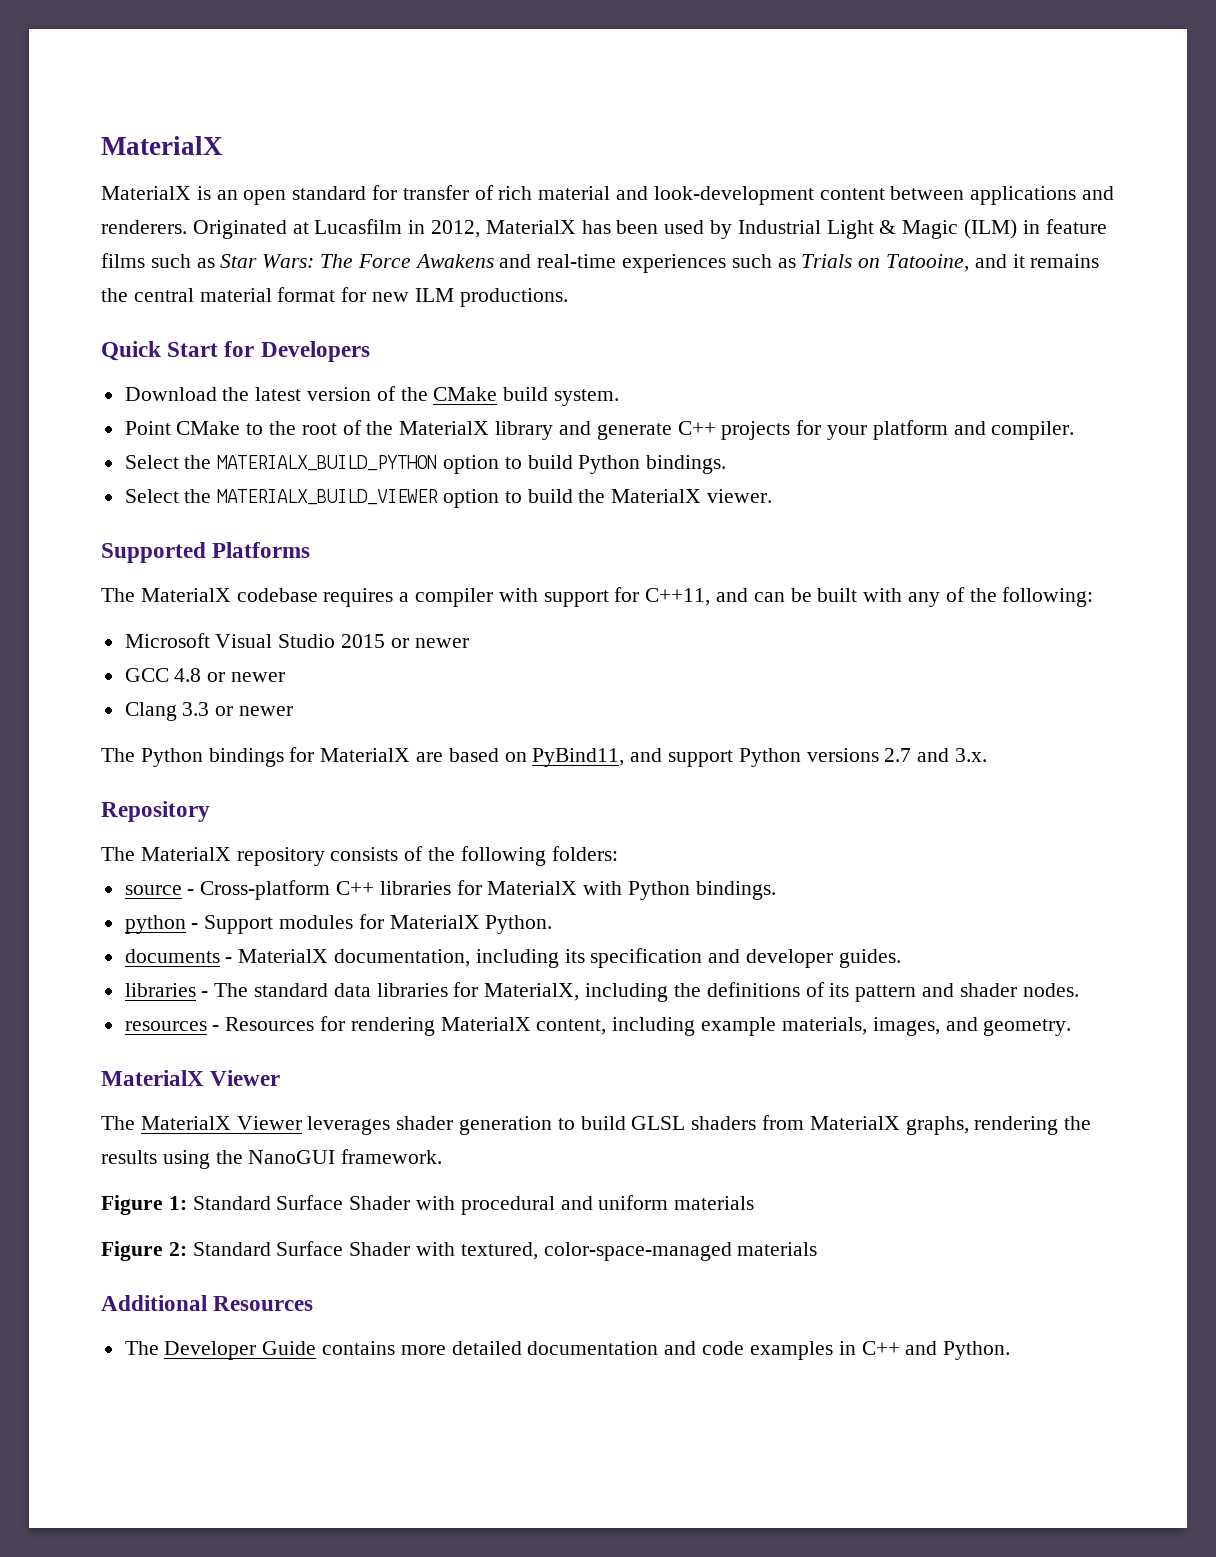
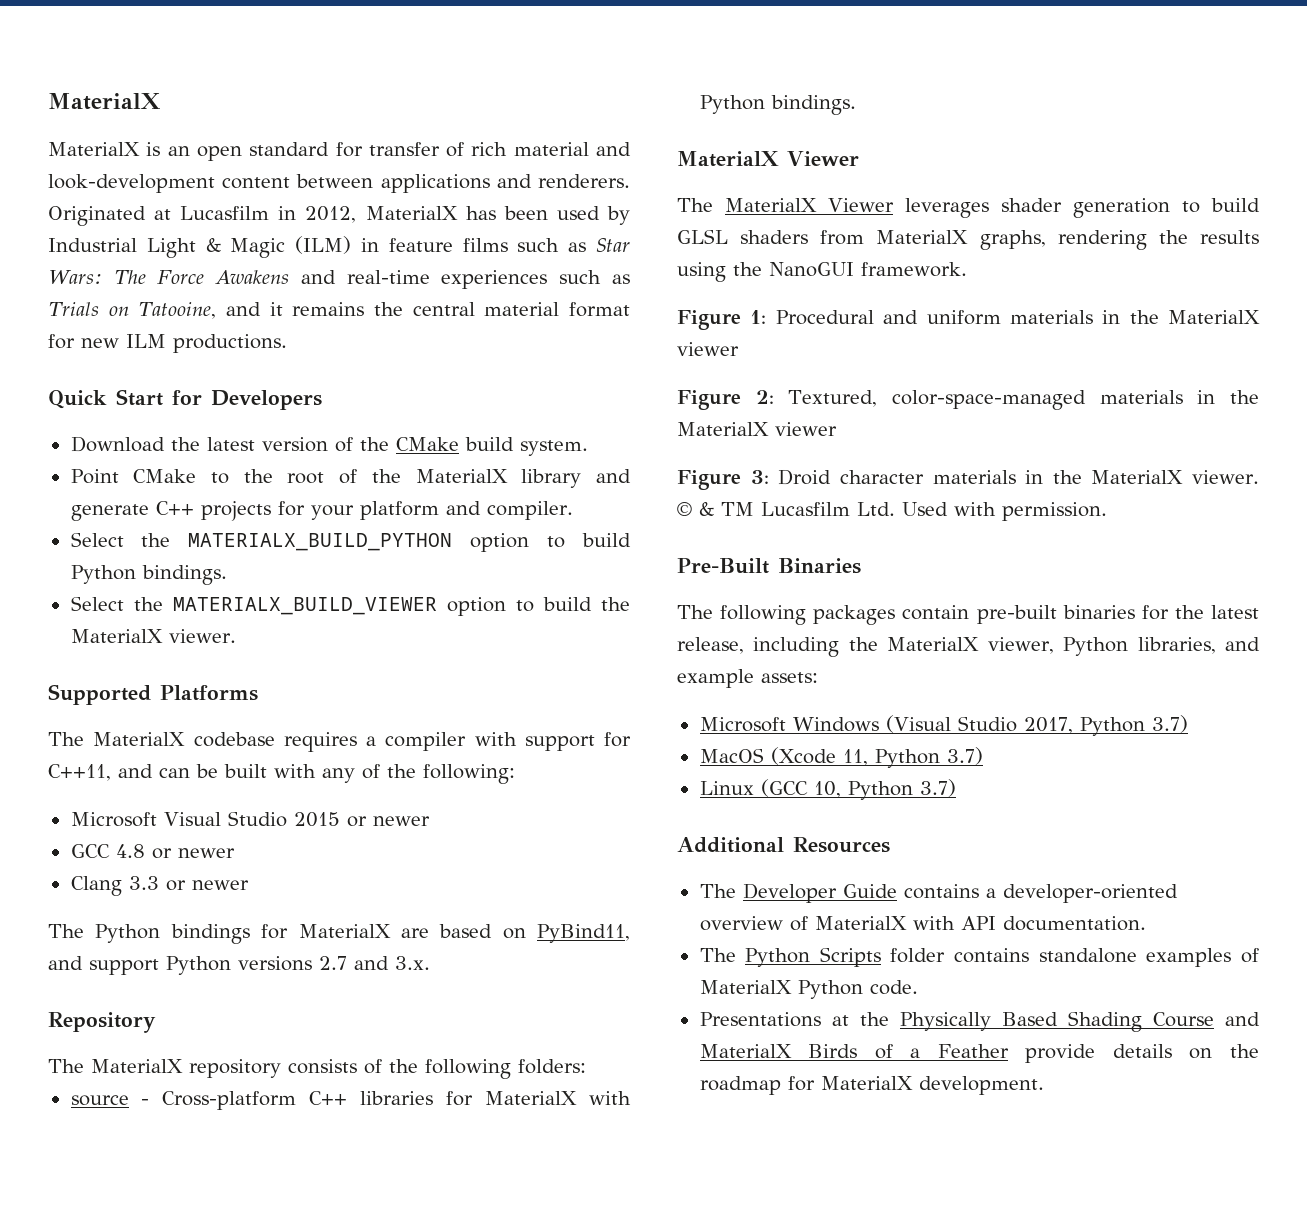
[124,914,553,934] [124,948,901,968] [124,982,1079,1002] [124,1016,1072,1036] // python - Support modules for MaterialX Python. // documents - MaterialX documentation, including its specification and developer guides. // libraries - The standard data libraries for MaterialX, including the definitions of its pattern and shader nodes. // resources - Resources for rendering MaterialX content, including example materials, images, and geometry. -> (856, 105) none
[192,1195,755,1215] [101,1241,818,1261] Standard Surface Shader with procedural and uniform materials // Figure 2: Standard Surface Shader with textured, color-space-managed materials -> [775,310,1260,325] [677,342,739,356] [677,390,1259,410] [677,422,837,436] [677,469,1260,490] [677,501,1107,521] [677,558,861,574] [677,605,1259,625] [677,637,1260,657] [677,669,818,688] [699,715,1188,736] [699,747,983,768] [699,779,956,800] Procedural and uniform materials in the MaterialX viewer // Figure 2: Textured, color-space-managed materials in the MaterialX viewer // Figure 3: Droid character materials in the MaterialX viewer. © & TM Lucasfilm Ltd. Used with permission. // Pre-Built Binaries // The following packages contain pre-built binaries for the latest release, including the MaterialX viewer, Python libraries, and example assets: // Microsoft Windows (Visual Studio 2017, Python 3.7) // MacOS (Xcode 11, Python 3.7) // Linux (GCC 10, Python 3.7)
[400,1341,1011,1360] more detailed documentation and code examples in C++ and Python. -> [985,884,1178,903] [699,916,1146,931] [699,947,1259,967] [699,980,918,999] [699,1011,1260,1032] [699,1044,1259,1063] [699,1076,1044,1095] a developer-oriented overview of MaterialX with API documentation. // The Python Scripts folder contains standalone examples of MaterialX Python code. // Presentations at the Physically Based Shading Course and MaterialX Birds of a Feather provide details on the roadmap for MaterialX development.

